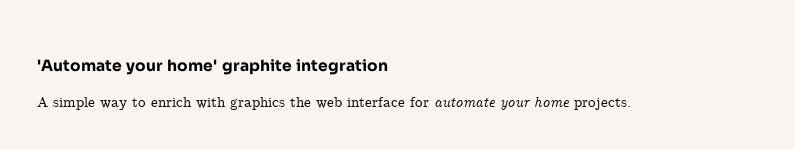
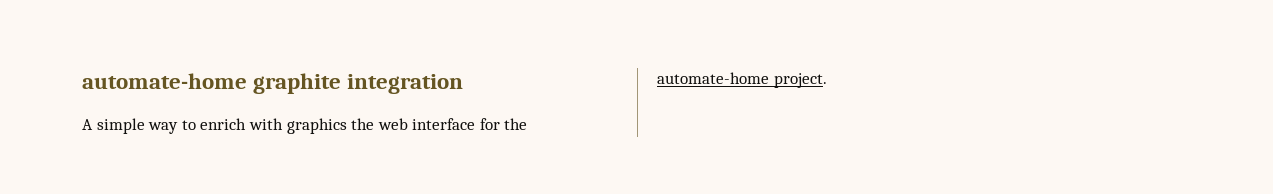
[37,59,218,75] 'Automate your home' -> [82,73,247,89] automate-home
[434,96,631,110] automate your home projects. -> [504,118,528,130] [657,72,827,88] the automate-home project.

